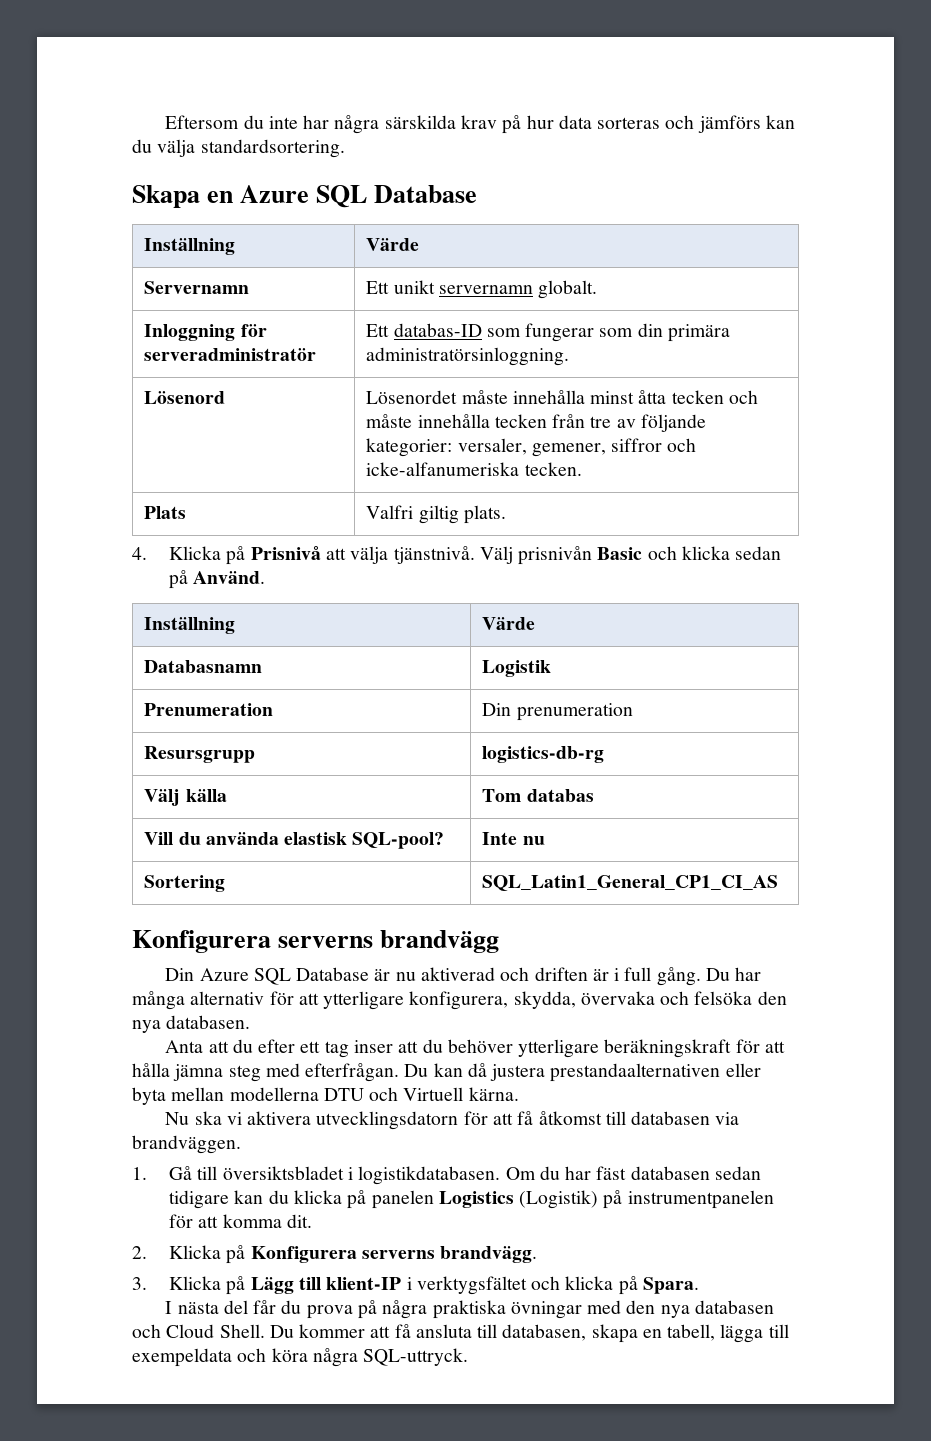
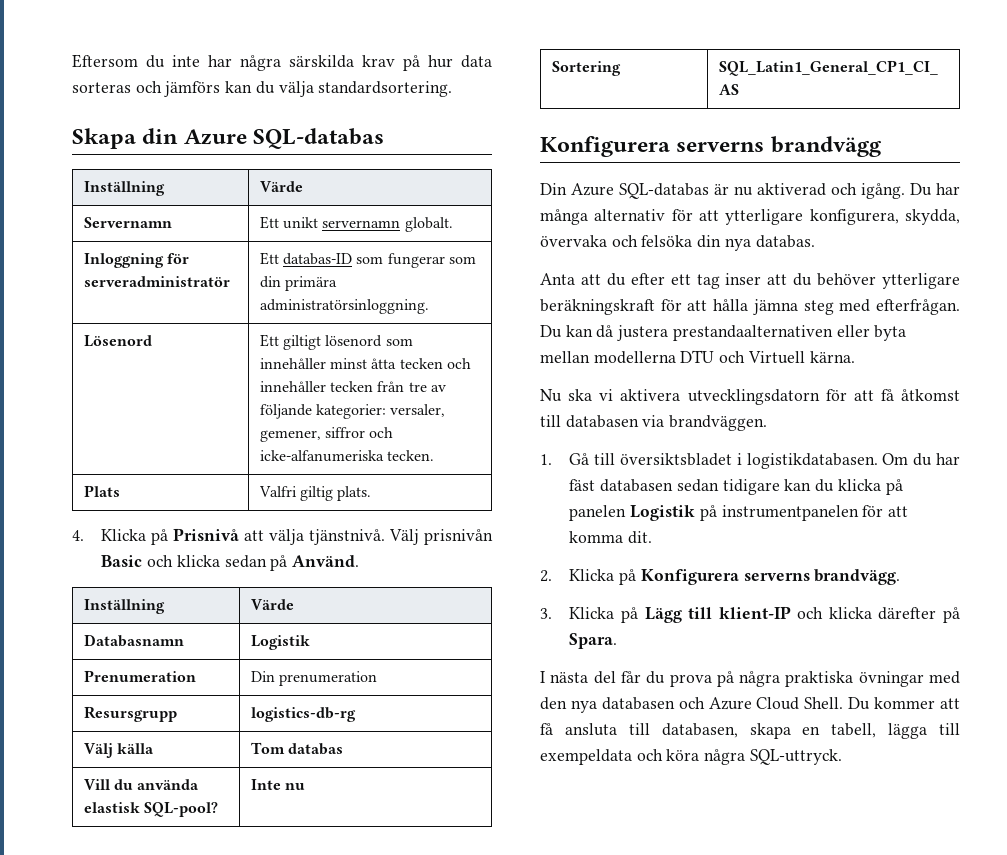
[207,185,478,208] en Azure SQL Database -> [142,128,385,149] din Azure SQL-databas
[366,390,585,404] Lösenordet måste innehålla -> [259,334,413,350] [259,358,326,369] Ett giltigt lösenord som innehåller
[366,414,490,428] måste innehålla -> [259,381,326,392] innehåller
[253,967,370,985] SQL Database -> [619,183,709,199] SQL-databas
[534,967,701,986] driften är i full gång. -> [861,183,905,199] igång.
[757,991,787,1005] [132,1015,251,1033] den nya databasen. -> [697,235,815,251] din nya databas.
[438,1190,599,1209] Logistics (Logistik) -> [630,505,696,521] Logistik
[406,1276,614,1295] i verktygsfältet och klicka -> [797,607,937,620] och klicka därefter
(161, 1331) none -> [708,697,752,710] Azure

